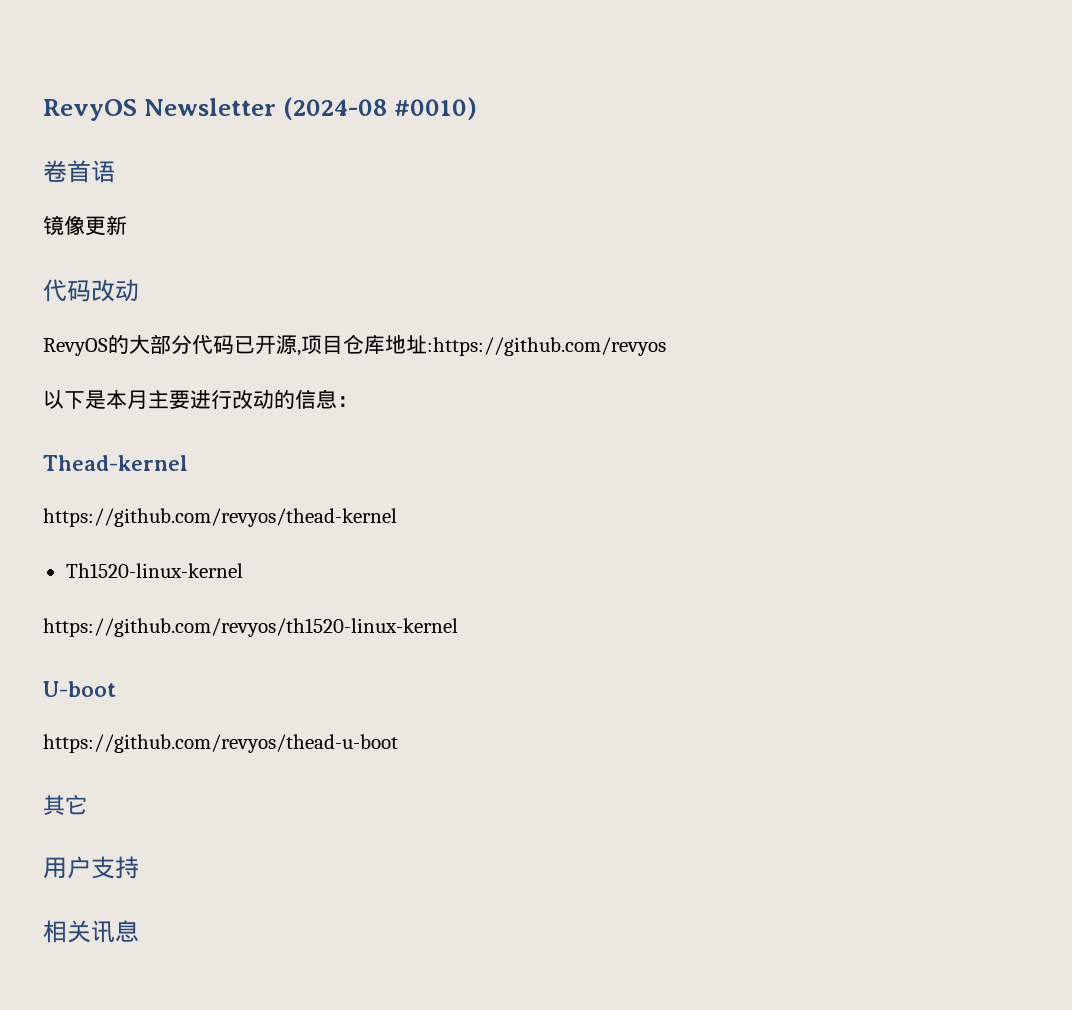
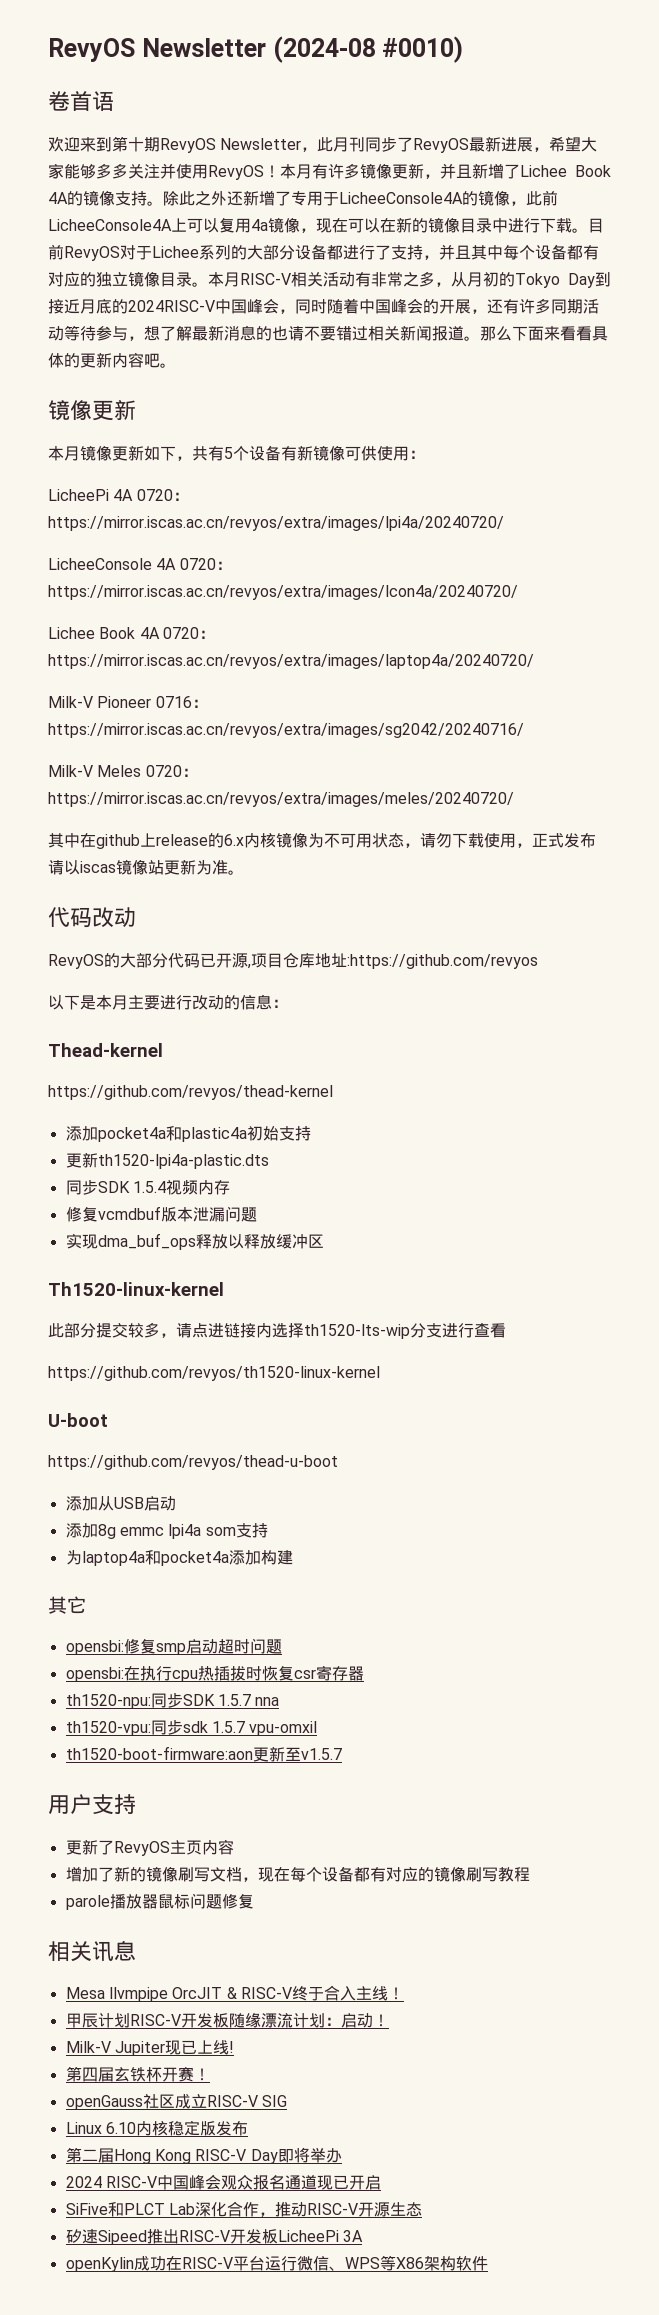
[43,215,127,236] 镜像更新 -> [48,136,598,153] [48,163,611,180] [48,190,558,206] [48,217,604,233] [48,244,599,261] [48,271,611,288] [48,298,599,314] [48,325,608,341] [48,352,176,368] [48,400,136,421] [48,445,425,461] [48,489,189,501] [48,516,504,531] [48,558,232,570] [48,585,518,600] [48,627,215,639] [48,654,534,669] [48,696,208,708] [48,723,524,738] [48,765,198,777] [48,792,514,807] [48,832,596,849] [48,859,244,875] 欢迎来到第十期RevyOS Newsletter，此月刊同步了RevyOS最新进展，希望大家能够多多关注并使用RevyOS！本月有许多镜像更新，并且新增了Lichee Book 4A的镜像支持。除此之外还新增了专用于LicheeConsole4A的镜像，此前LicheeConsole4A上可以复用4a镜像，现在可以在新的镜像目录中进行下载。目前RevyOS对于Lichee系列的大部分设备都进行了支持，并且其中每个设备都有对应的独立镜像目录。本月RISC-V相关活动有非常之多，从月初的Tokyo Day到接近月底的2024RISC-V中国峰会，同时随着中国峰会的开展，还有许多同期活动等待参与，想了解最新消息的也请不要错过相关新闻报道。那么下面来看看具体的更新内容吧。 // 镜像更新 // 本月镜像更新如下，共有5个设备有新镜像可供使用： // LicheePi 4A 0720：https://mirror.iscas.ac.cn/revyos/extra/images/lpi4a/20240720/ // LicheeConsole 4A 0720：https://mirror.iscas.ac.cn/revyos/extra/images/lcon4a/20240720/ // Lichee Book 4A 0720：https://mirror.iscas.ac.cn/revyos/extra/images/laptop4a/20240720/ // Milk-V Pioneer 0716：https://mirror.iscas.ac.cn/revyos/extra/images/sg2042/20240716/ // Milk-V Meles 0720：https://mirror.iscas.ac.cn/revyos/extra/images/meles/20240720/ // 其中在github上release的6.x内核镜像为不可用状态，请勿下载使用，正式发布请以iscas镜像站更新为准。
[65,563,243,578] [43,618,458,637] [43,681,116,697] [43,734,398,753] [43,795,87,816] [43,856,139,879] [43,920,139,943] Th1520-linux-kernel // https://github.com/revyos/th1520-linux-kernel // U-boot // https://github.com/revyos/thead-u-boot // 其它 // 用户支持 // 相关讯息 -> [65,1126,311,1142] [65,1152,269,1169] [65,1179,230,1195] [65,1206,257,1222] [65,1233,324,1250] [48,1282,224,1296] [48,1322,506,1339] [48,1366,380,1381] [48,1413,108,1427] [48,1455,338,1470] [65,1496,176,1511] [65,1523,268,1539] [65,1550,293,1566] [48,1596,86,1614] [65,1638,282,1655] [65,1665,364,1682] [65,1693,280,1709] [65,1720,318,1736] [65,1746,342,1762] [48,1794,136,1815] [65,1839,234,1856] [65,1866,530,1882] [65,1893,254,1910] [48,1940,136,1962] [65,1985,404,2002] [65,2013,389,2028] [65,2040,234,2056] [65,2066,210,2082] [65,2094,287,2110] [65,2120,248,2136] [65,2147,342,2164] [65,2174,381,2190] [65,2201,422,2217] [65,2229,363,2245] [65,2255,488,2272] 添加pocket4a和plastic4a初始支持 // 更新th1520-lpi4a-plastic.dts // 同步SDK 1.5.4视频内存 // 修复vcmdbuf版本泄漏问题 // 实现dma_buf_ops释放以释放缓冲区 // Th1520-linux-kernel // 此部分提交较多，请点进链接内选择th1520-lts-wip分支进行查看 // https://github.com/revyos/th1520-linux-kernel // U-boot // https://github.com/revyos/thead-u-boot // 添加从USB启动 // 添加8g emmc lpi4a som支持 // 为laptop4a和pocket4a添加构建 // 其它 // opensbi:修复smp启动超时问题 // opensbi:在执行cpu热插拔时恢复csr寄存器 // th1520-npu:同步SDK 1.5.7 nna // th1520-vpu:同步sdk 1.5.7 vpu-omxil // th1520-boot-firmware:aon更新至v1.5.7 // 用户支持 // 更新了RevyOS主页内容 // 增加了新的镜像刷写文档，现在每个设备都有对应的镜像刷写教程 // parole播放器鼠标问题修复 // 相关讯息 // Mesa llvmpipe OrcJIT & RISC-V终于合入主线！ // 甲辰计划RISC-V开发板随缘漂流计划：启动！ // Milk-V Jupiter现已上线! // 第四届玄铁杯开赛！ // openGauss社区成立RISC-V SIG // Linux 6.10内核稳定版发布 // 第二届Hong Kong RISC-V Day即将举办 // 2024 RISC-V中国峰会观众报名通道现已开启 // SiFive和PLCT Lab深化合作，推动RISC-V开源生态 // 矽速Sipeed推出RISC-V开发板LicheePi 3A // openKylin成功在RISC-V平台运行微信、WPS等X86架构软件

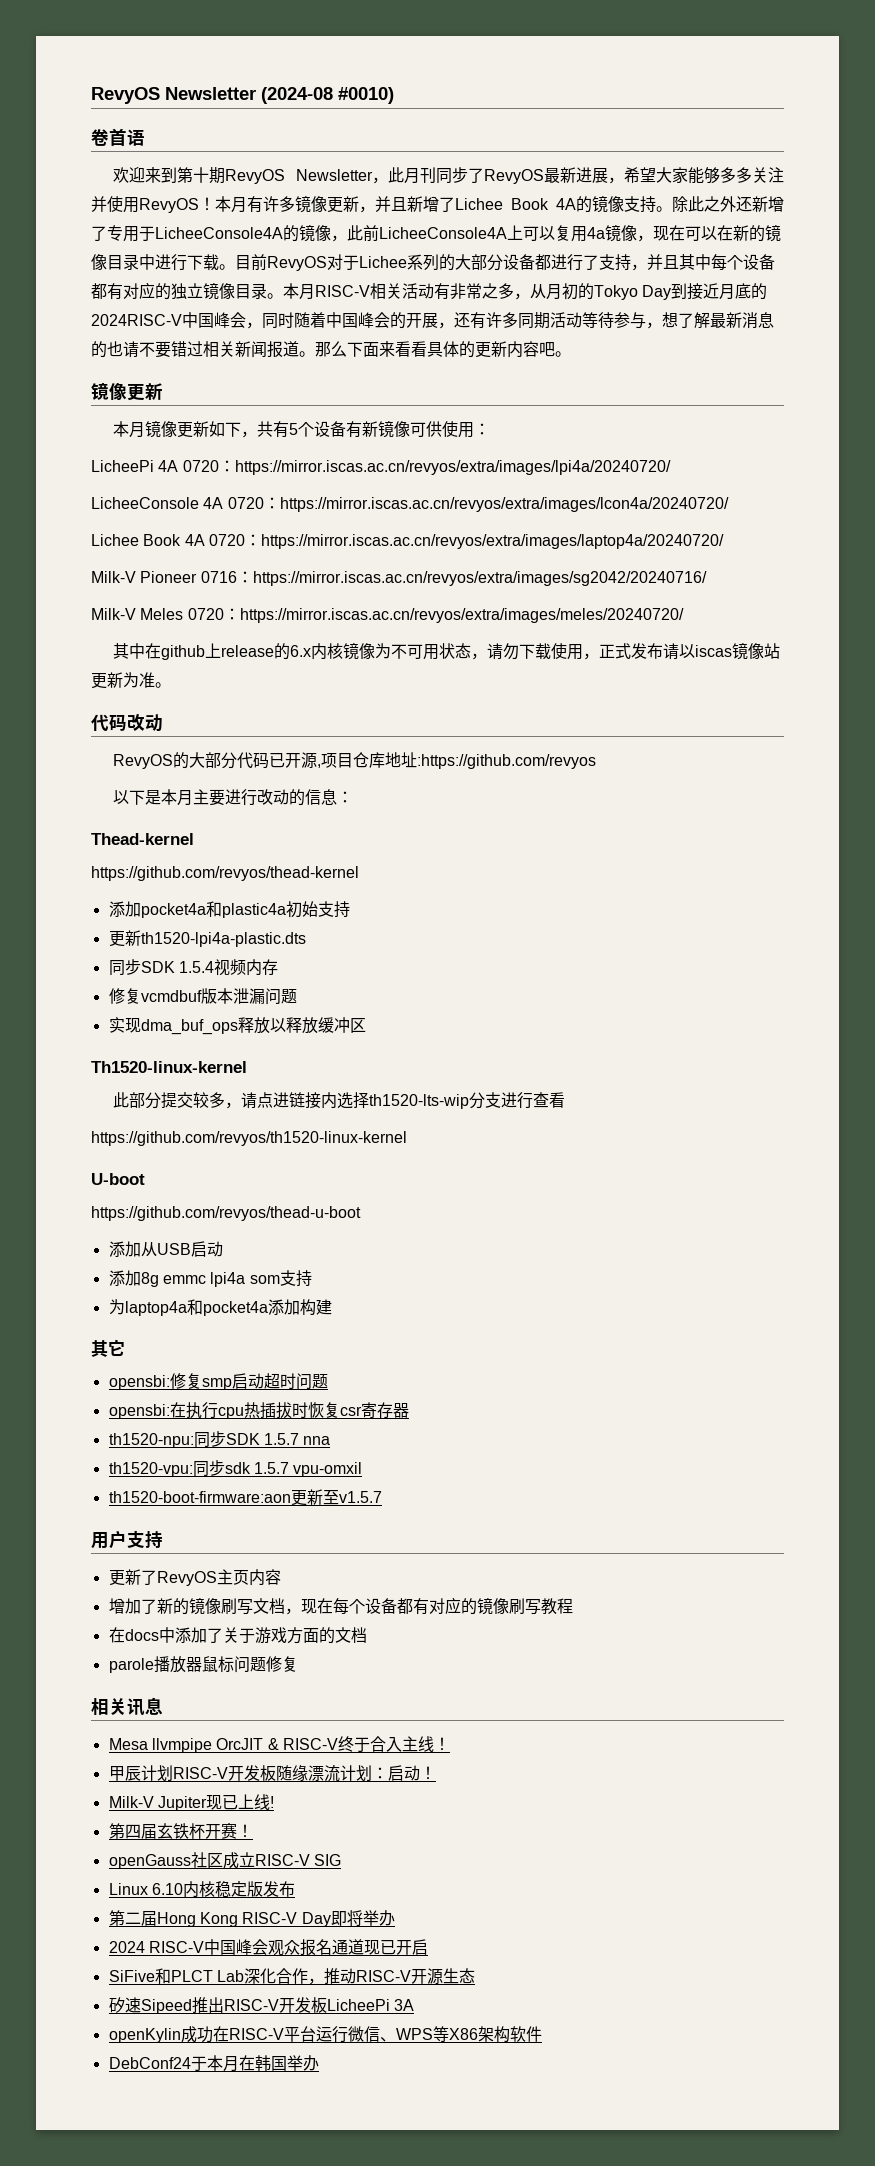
(530, 1874) none -> [108,1627,367,1644] // 在docs中添加了关于游戏方面的文档
(488, 2263) none -> [108,2055,319,2072] // DebConf24于本月在韩国举办

